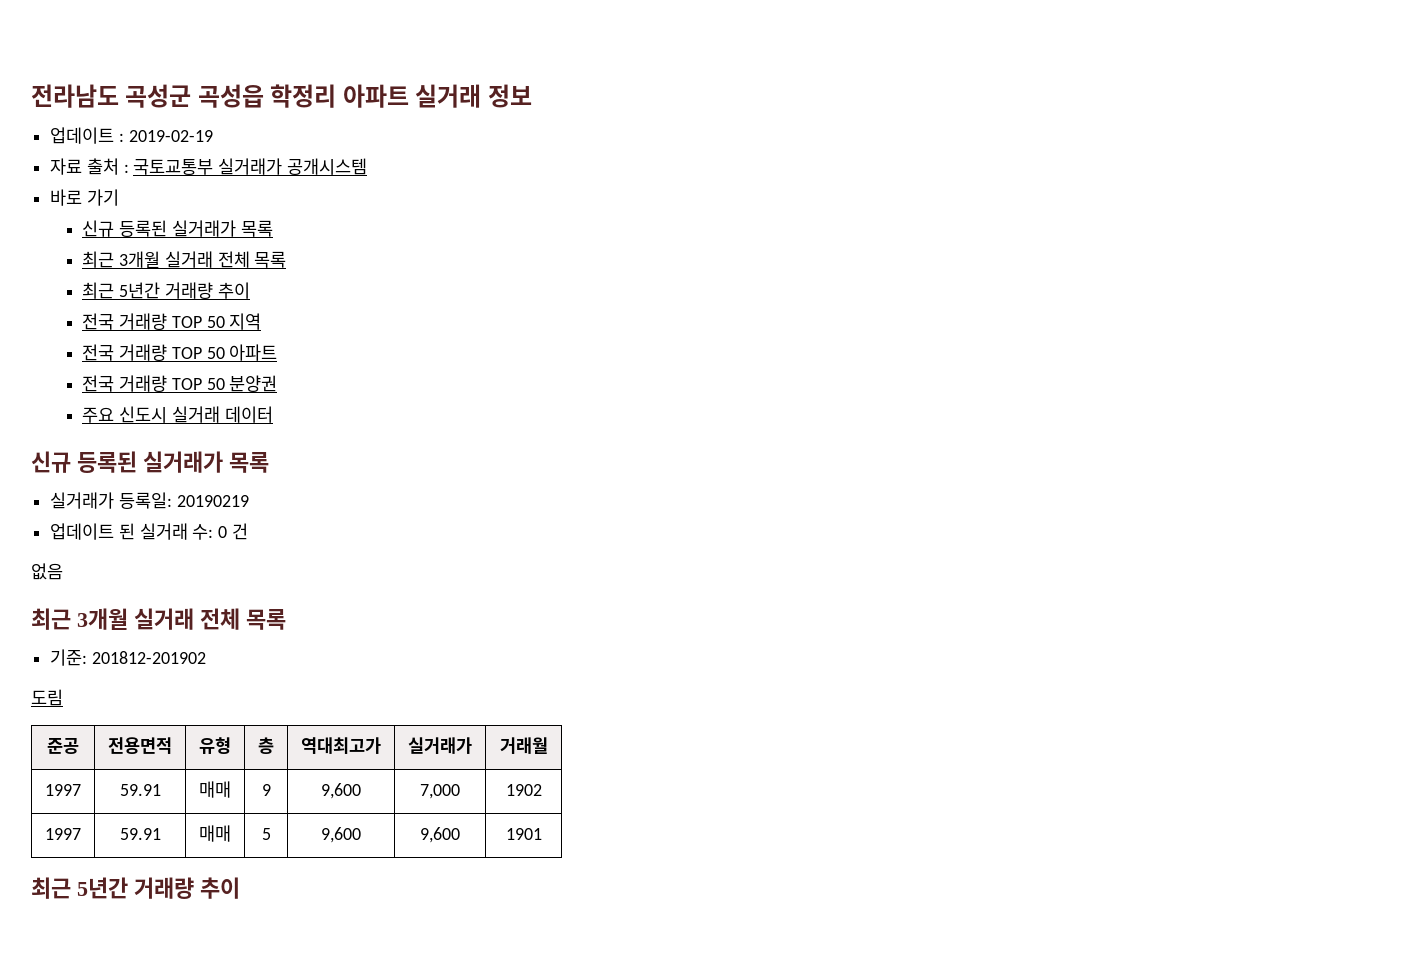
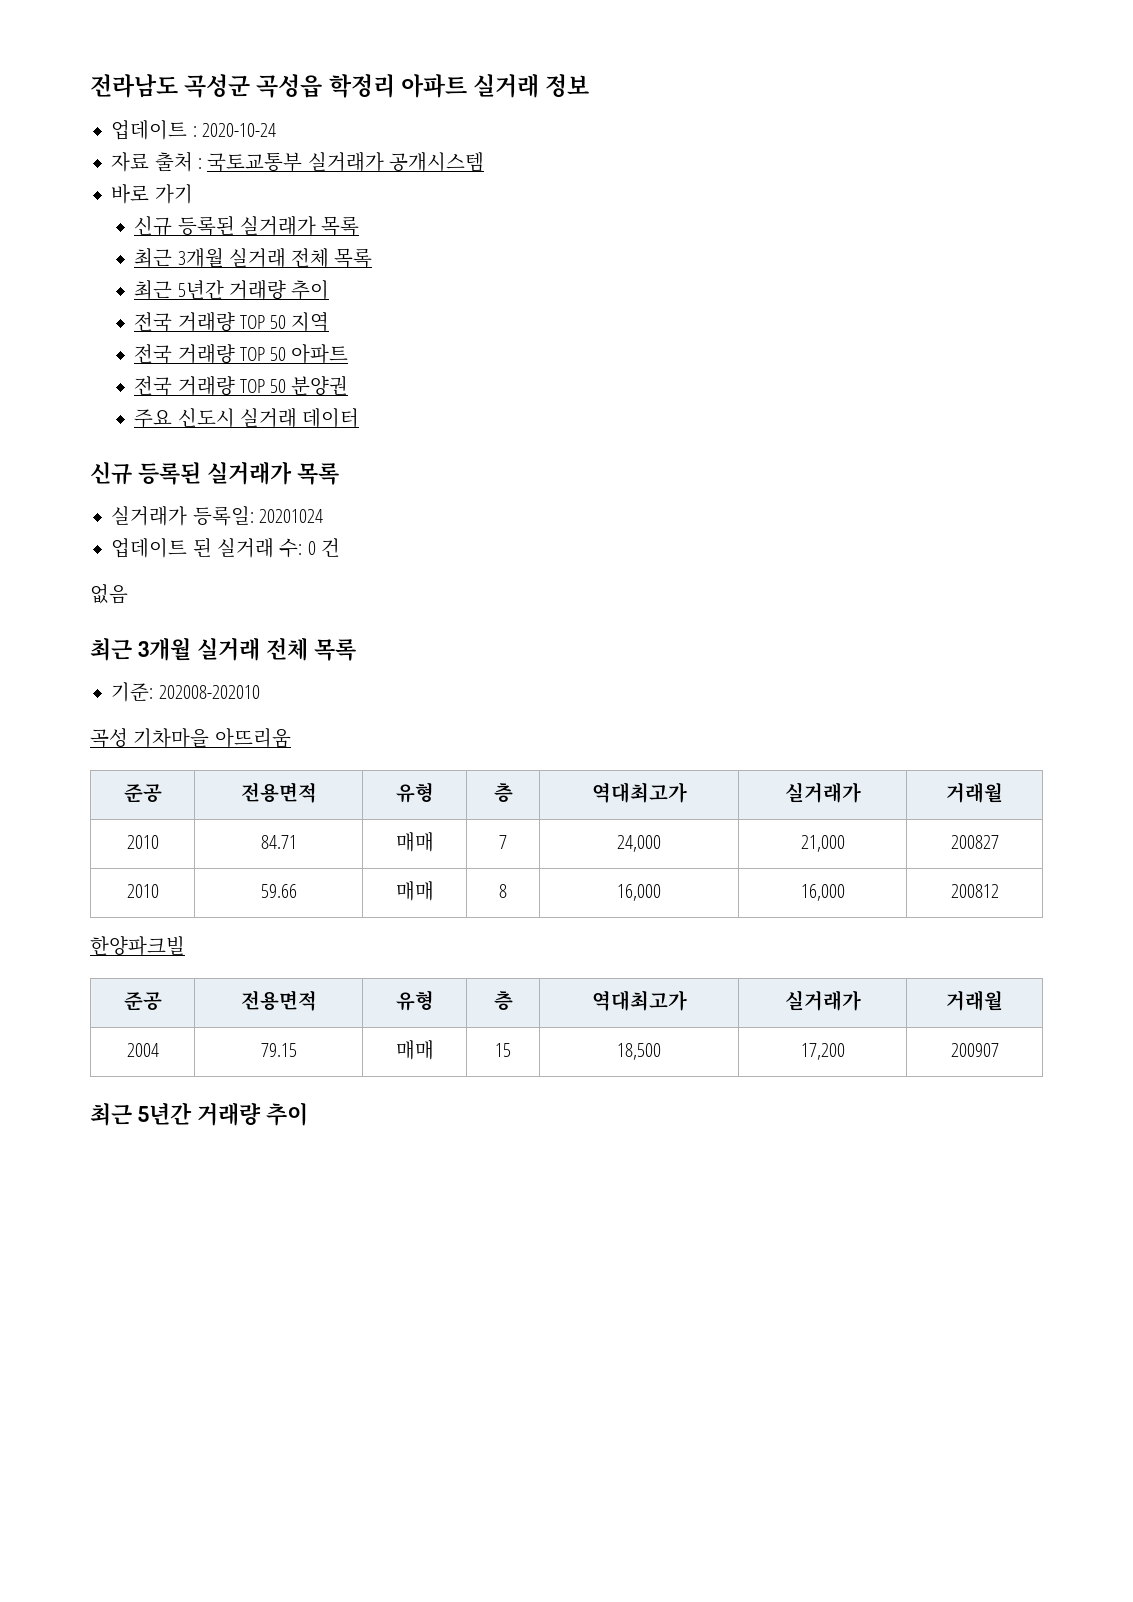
[128,130,213,142] 2019-02-19 -> [201,123,276,137] 2020-10-24
[176,495,249,507] 20190219 -> [258,509,323,523] 20201024
[91,651,206,664] [31,689,63,706] [47,738,79,754] [108,737,172,754] [199,737,231,754] [258,737,274,754] [301,737,381,754] [408,737,472,754] [499,737,548,754] [45,784,81,796] [119,784,161,796] [199,781,231,798] [261,784,271,796] [321,783,361,799] [420,784,460,799] [505,784,542,796] [45,828,81,840] [119,828,161,840] [199,825,231,842] [261,828,271,840] [321,827,361,843] [420,827,460,843] [505,828,542,840] 201812-201902 // 도림 // 준공 | 전용면적 | 유형 | 층 | 역대최고가 | 실거래가 | 거래월 // 1997 | 59.91 | 매매 | 9 | 9,600 | 7,000 | 1902 // 1997 | 59.91 | 매매 | 5 | 9,600 | 9,600 | 1901 -> [158,685,260,699] [90,728,291,748] [123,784,162,802] [240,782,317,803] [395,782,434,803] [493,783,513,802] [591,782,687,803] [784,782,861,803] [946,782,1003,803] [126,835,159,849] [260,835,297,849] [395,832,434,852] [499,835,507,849] [617,835,661,852] [800,835,845,852] [950,835,999,849] [126,884,159,898] [260,884,297,898] [395,881,434,901] [499,884,507,898] [617,884,661,901] [800,884,845,901] [950,884,999,898] [90,936,185,956] [123,992,162,1010] [240,990,317,1011] [395,990,434,1011] [493,991,513,1010] [591,990,687,1011] [784,990,861,1011] [946,990,1003,1011] [126,1043,159,1057] [260,1043,297,1057] [395,1040,434,1060] [495,1043,511,1057] [617,1043,661,1060] [800,1043,845,1060] [950,1043,999,1057] 202008-202010 // 곡성 기차마을 아뜨리움 // 준공 | 전용면적 | 유형 | 층 | 역대최고가 | 실거래가 | 거래월 // 2010 | 84.71 | 매매 | 7 | 24,000 | 21,000 | 200827 // 2010 | 59.66 | 매매 | 8 | 16,000 | 16,000 | 200812 // 한양파크빌 // 준공 | 전용면적 | 유형 | 층 | 역대최고가 | 실거래가 | 거래월 // 2004 | 79.15 | 매매 | 15 | 18,500 | 17,200 | 200907

